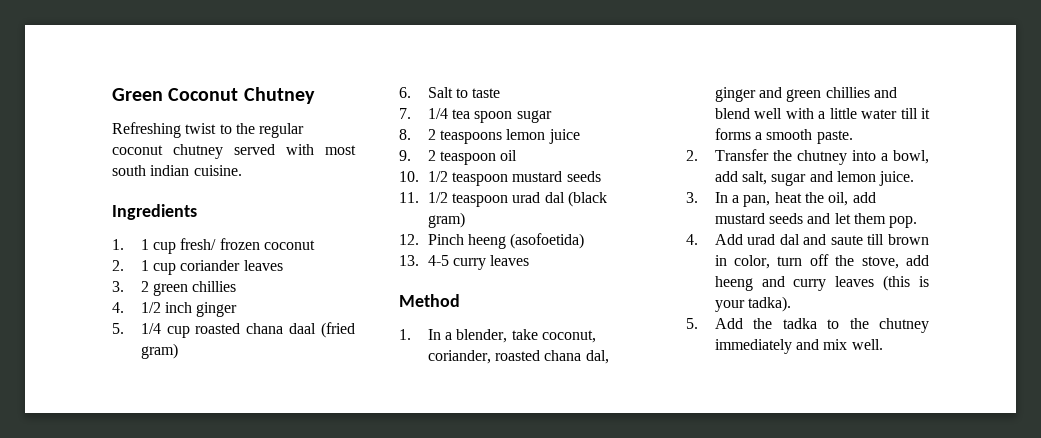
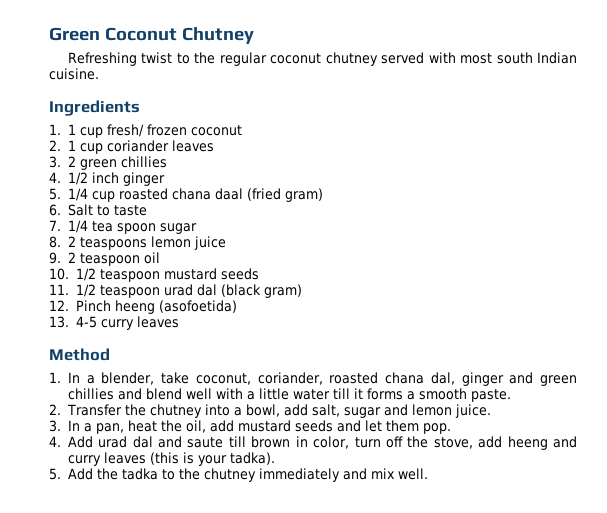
[150,165,190,176] indian -> [537,52,577,64] Indian

